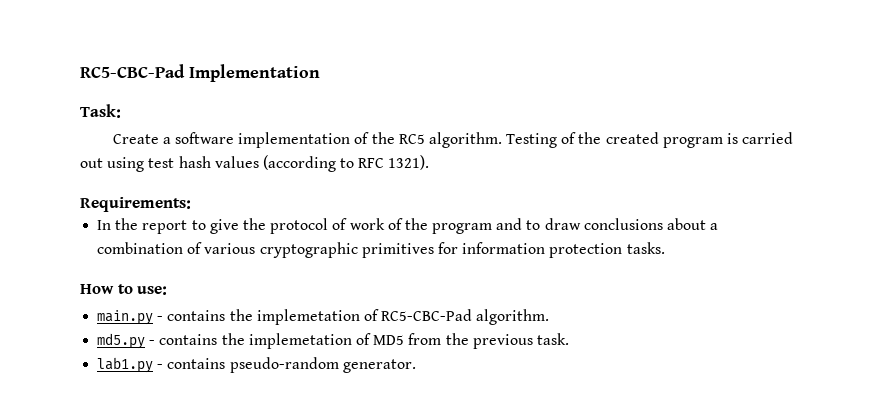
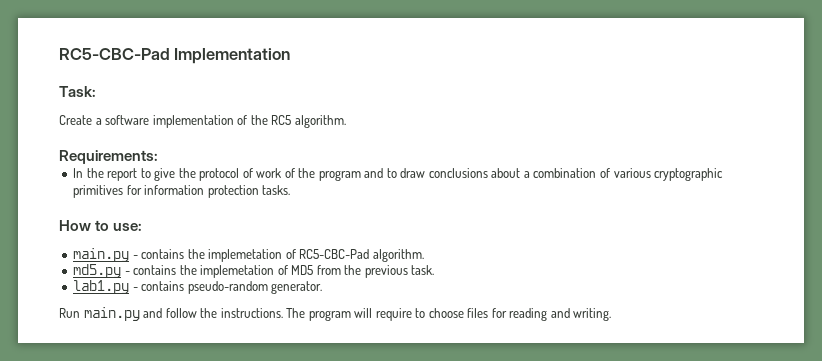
[506,132,794,148] [80,155,430,172] Testing of the created program is carried out using test hash values (according to RFC 1321). -> (346, 121) none
(416, 366) none -> [59,307,612,321] // Run main.py and follow the instructions. The program will require to choose files for reading and writing.

